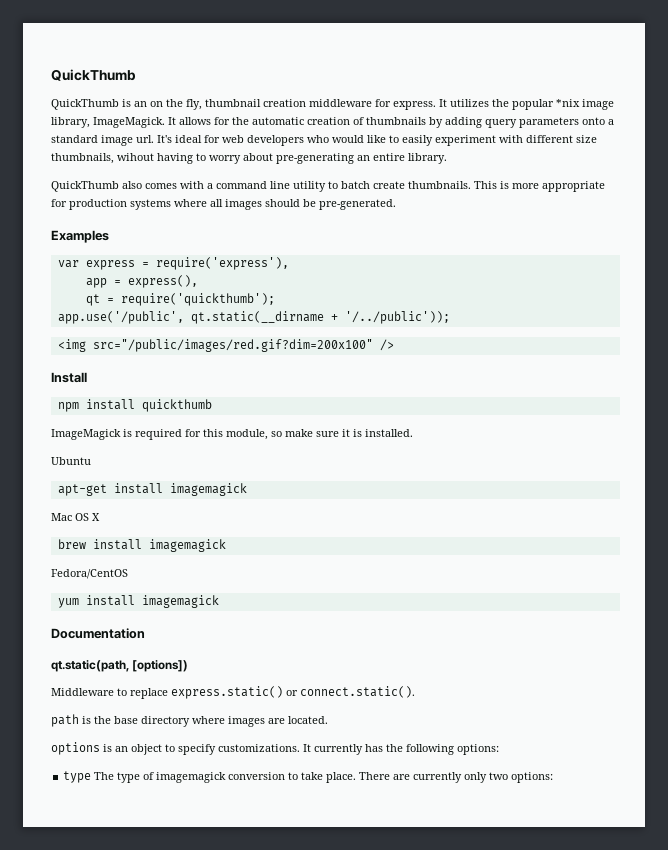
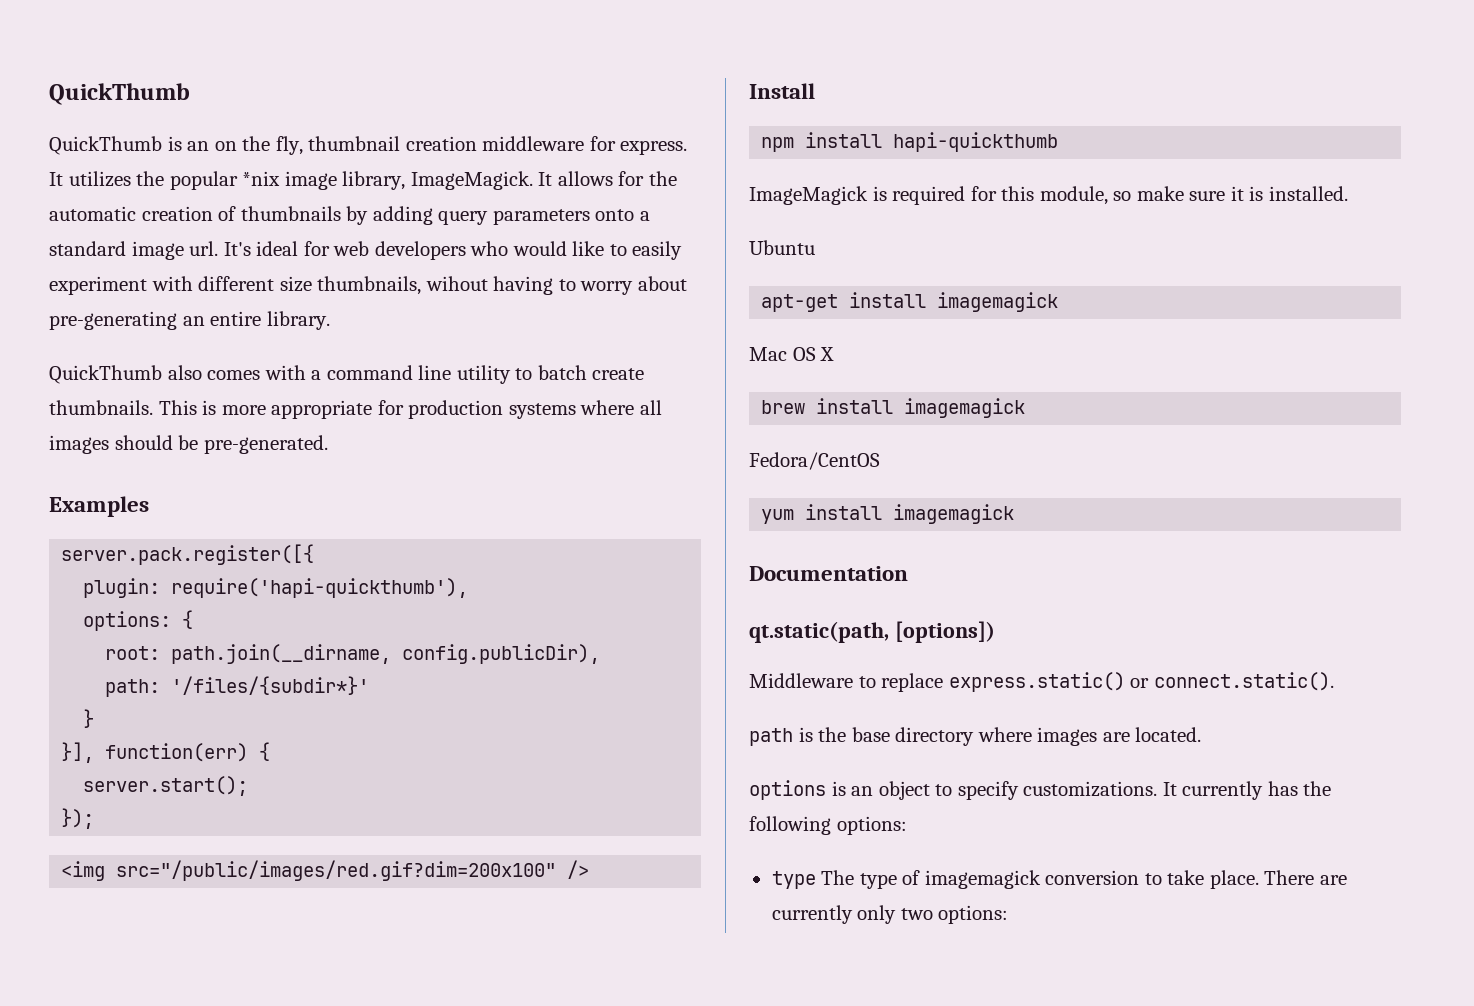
[57,257,289,270] [85,275,198,288] [85,293,275,306] [57,311,450,324] var express = require('express'), // app = express(), // qt = require('quickthumb'); // app.use('/public', qt.static(__dirname + '/../public')); -> [61,544,315,565] [83,578,469,598] [83,610,194,631] [105,644,601,664] [105,676,370,697] [83,709,95,728] [61,742,271,763] [83,776,249,796] [61,808,95,829] server.pack.register([{ // plugin: require('hapi-quickthumb'), // options: { // root: path.join(__dirname, config.publicDir), // path: '/files/{subdir*}' // } // }], function(err) { // server.start(); // });
[141,399,212,412] quickthumb -> [893,132,1059,152] hapi-quickthumb

